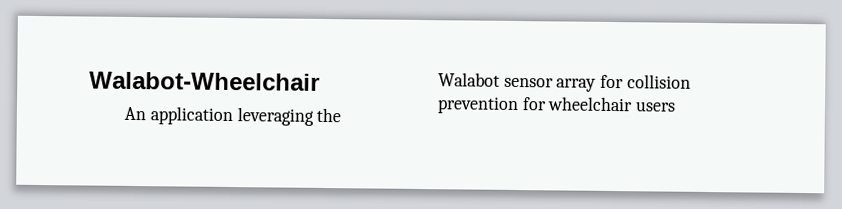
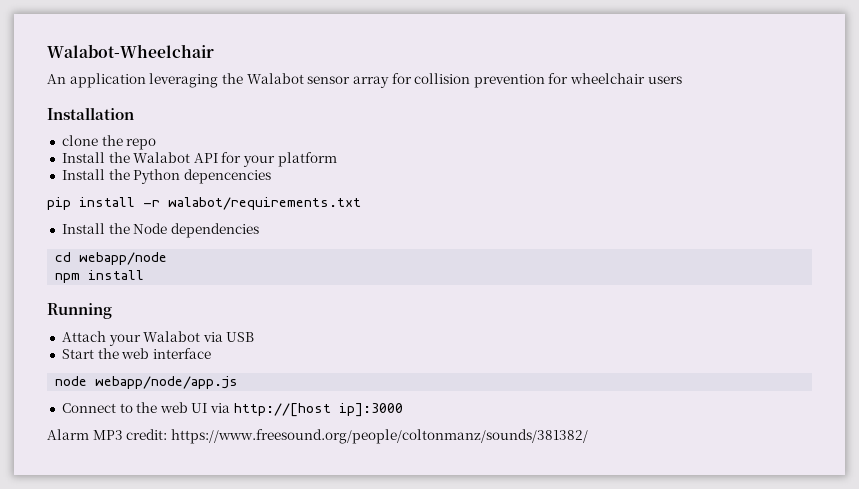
(677, 106) none -> [47,107,134,120] [61,135,157,150] [61,152,337,167] [61,169,271,184] [47,197,361,210] [61,223,259,238] [55,252,168,265] [55,270,145,283] [47,303,112,319] [61,331,255,346] [61,348,211,359] [55,376,239,389] [61,402,403,417] [47,429,588,444] // Installation // clone the repo // Install the Walabot API for your platform // Install the Python depencencies // pip install -r walabot/requirements.txt // Install the Node dependencies // cd webapp/node // npm install // Running // Attach your Walabot via USB // Start the web interface // node webapp/node/app.js // Connect to the web UI via http://[host ip]:3000 // Alarm MP3 credit: https://www.freesound.org/people/coltonmanz/sounds/381382/

